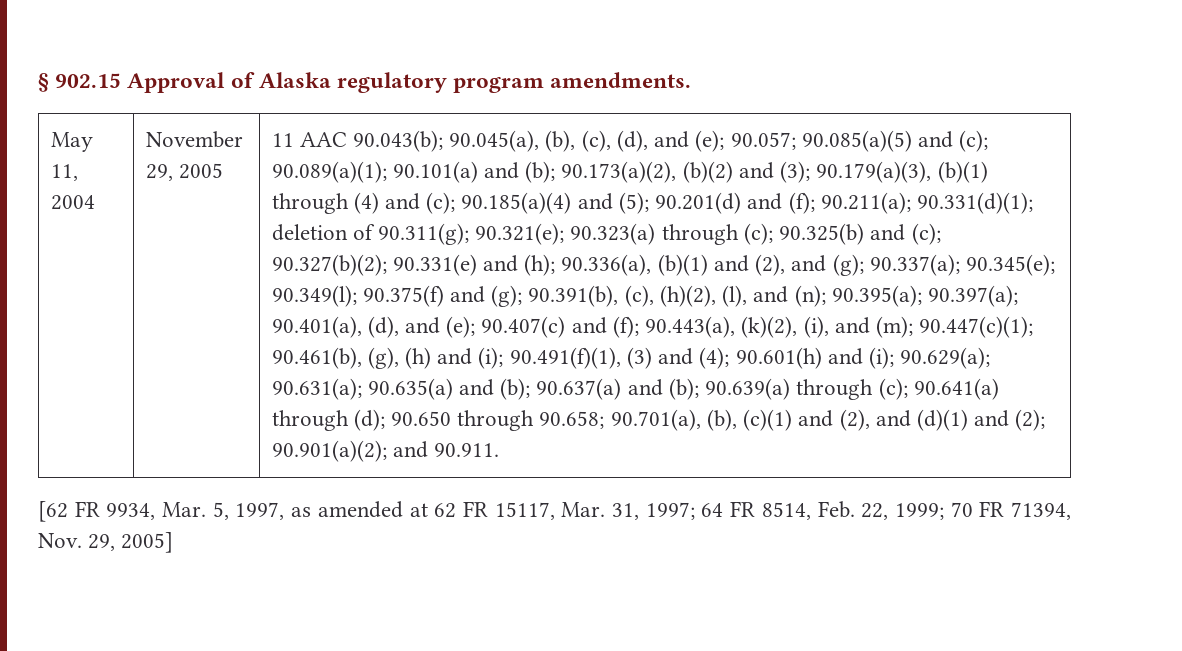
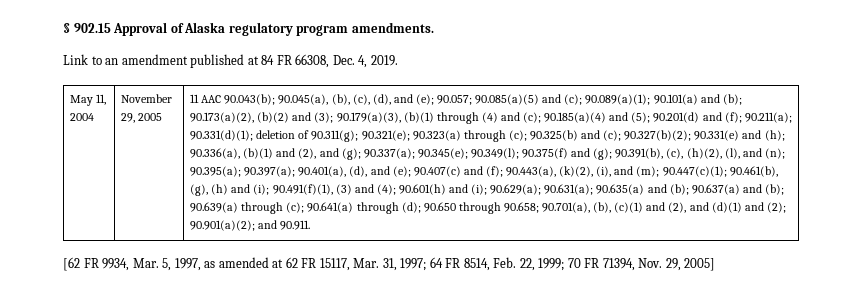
(692, 80) none -> [63,54,398,68] // Link to an amendment published at 84 FR 66308, Dec. 4, 2019.

